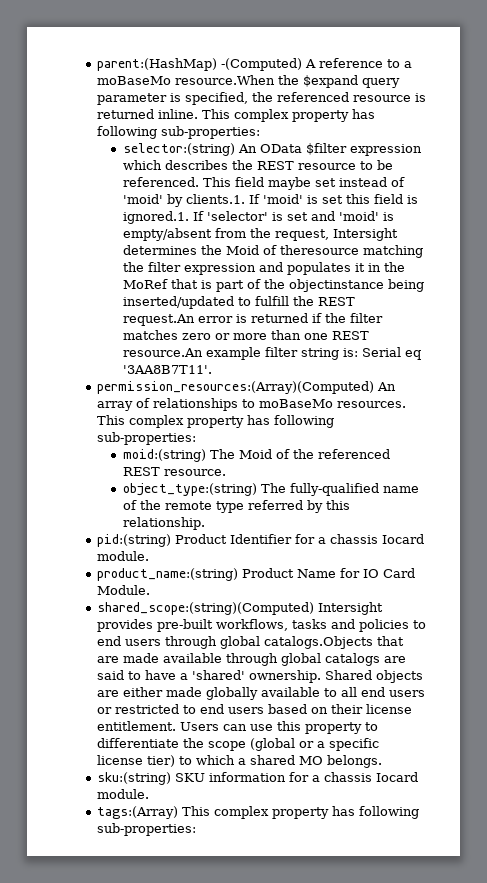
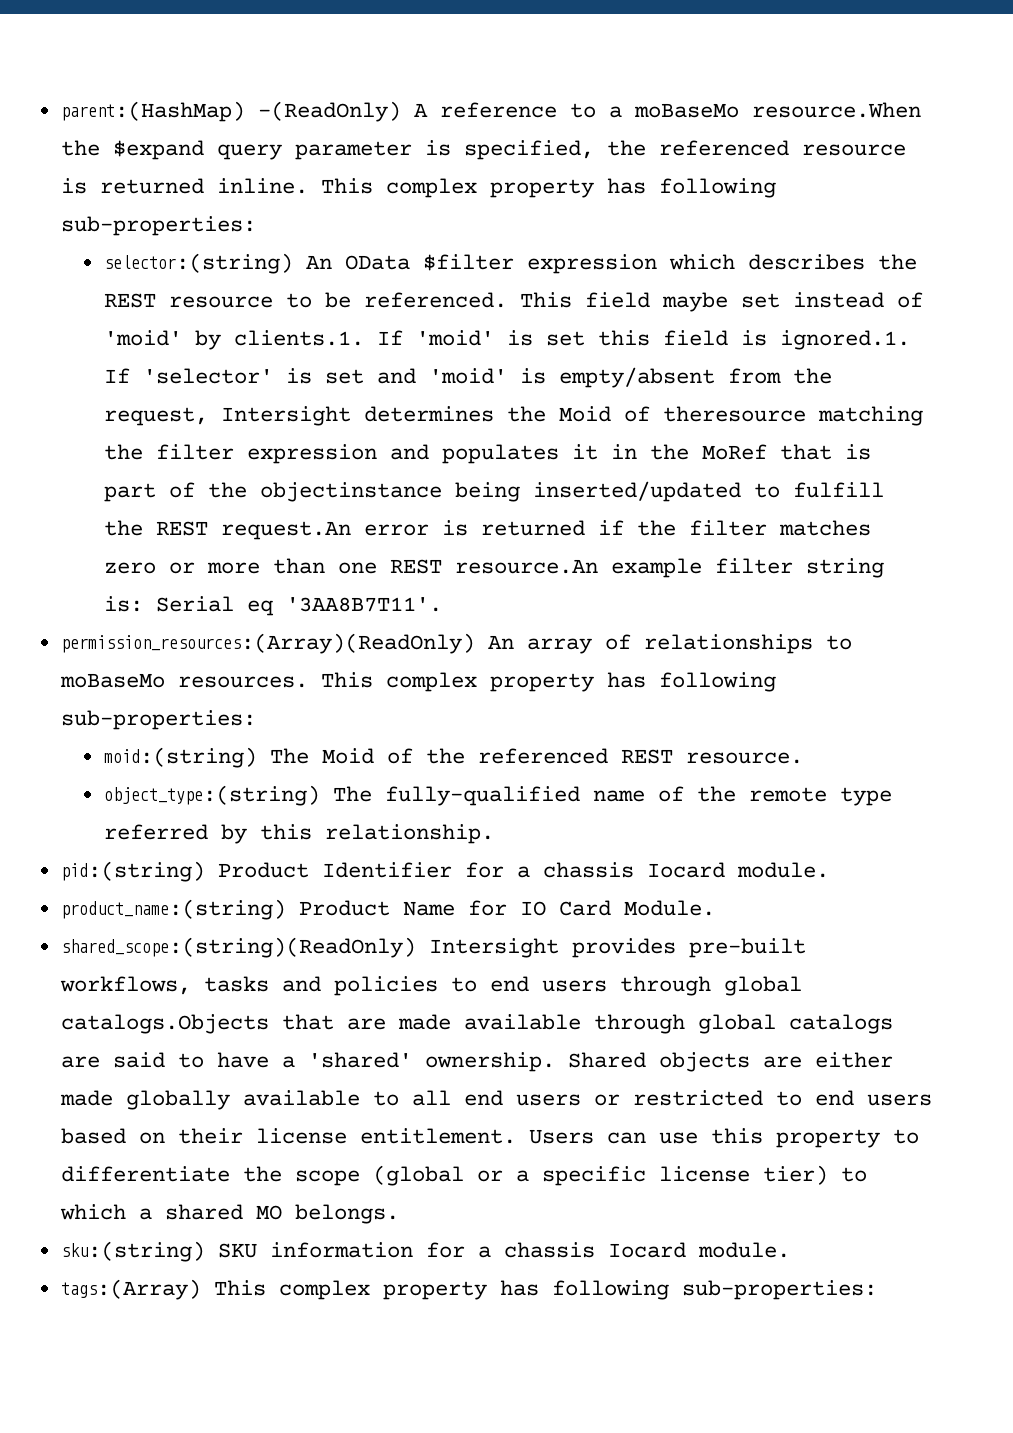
[221,58,303,71] -(Computed) -> [257,101,401,122] -(ReadOnly)
[97,381,375,394] permission_resources:(Array)(Computed) -> [60,633,475,654] permission_resources:(Array)(ReadOnly)
[97,602,315,615] shared_scope:(string)(Computed) -> [60,937,416,958] shared_scope:(string)(ReadOnly)

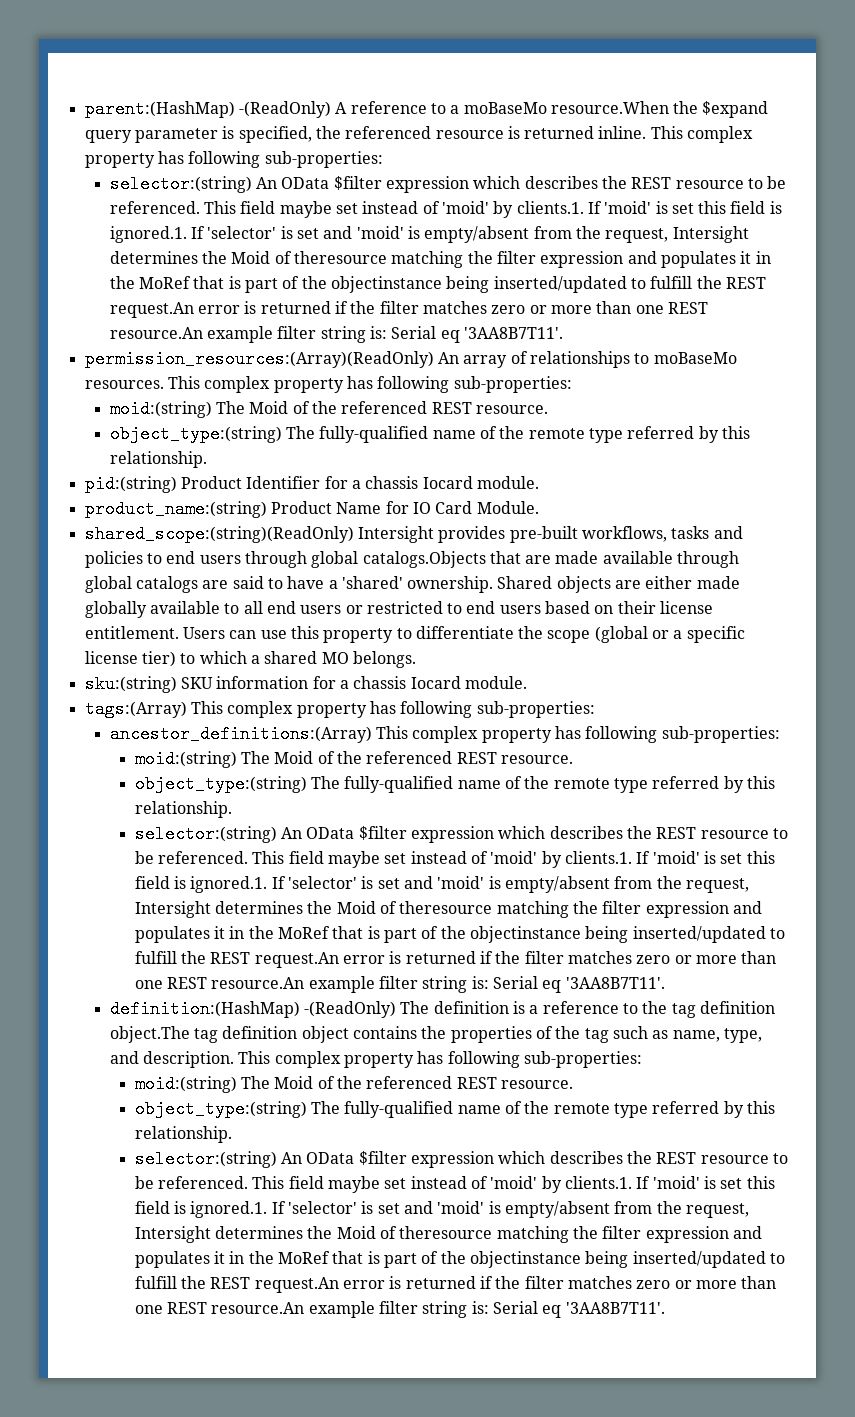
(877, 1290) none -> [109,725,780,743] [134,750,573,768] [134,775,775,793] [134,801,232,818] [134,825,788,843] [134,851,775,868] [134,876,749,893] [134,901,762,918] [134,926,785,943] [134,951,777,968] [134,976,665,993] [109,1000,775,1018] [109,1026,762,1043] [109,1051,642,1068] [134,1075,573,1093] [134,1100,775,1118] [134,1126,232,1143] [134,1150,788,1168] [134,1176,775,1193] [134,1201,749,1218] [134,1226,762,1243] [134,1251,785,1268] [134,1276,777,1293] [134,1301,665,1318] // ancestor_definitions:(Array) This complex property has following sub-properties: // moid:(string) The Moid of the referenced REST resource. // object_type:(string) The fully-qualified name of the remote type referred by this relationship. // selector:(string) An OData $filter expression which describes the REST resource to be referenced. This field maybe set instead of 'moid' by clients.1. If 'moid' is set this field is ignored.1. If 'selector' is set and 'moid' is empty/absent from the request, Intersight determines the Moid of theresource matching the filter expression and populates it in the MoRef that is part of the objectinstance being inserted/updated to fulfill the REST request.An error is returned if the filter matches zero or more than one REST resource.An example filter string is: Serial eq '3AA8B7T11'. // definition:(HashMap) -(ReadOnly) The definition is a reference to the tag definition object.The tag definition object contains the properties of the tag such as name, type, and description. This complex property has following sub-properties: // moid:(string) The Moid of the referenced REST resource. // object_type:(string) The fully-qualified name of the remote type referred by this relationship. // selector:(string) An OData $filter expression which describes the REST resource to be referenced. This field maybe set instead of 'moid' by clients.1. If 'moid' is set this field is ignored.1. If 'selector' is set and 'moid' is empty/absent from the request, Intersight determines the Moid of theresource matching the filter expression and populates it in the MoRef that is part of the objectinstance being inserted/updated to fulfill the REST request.An error is returned if the filter matches zero or more than one REST resource.An example filter string is: Serial eq '3AA8B7T11'.

